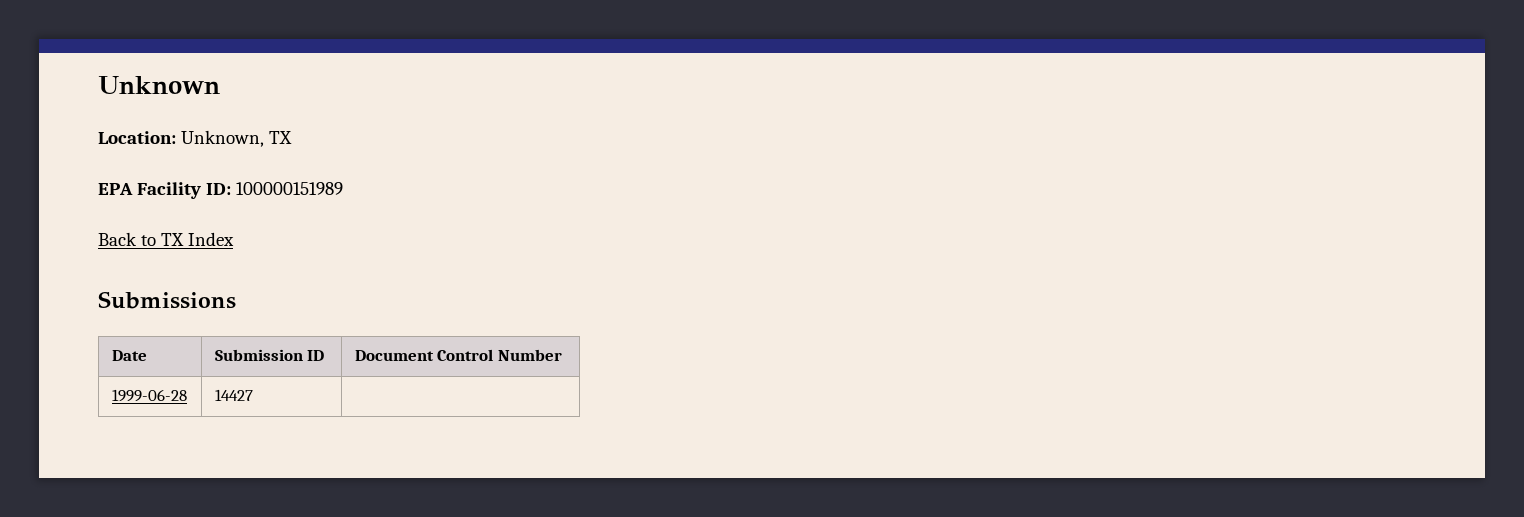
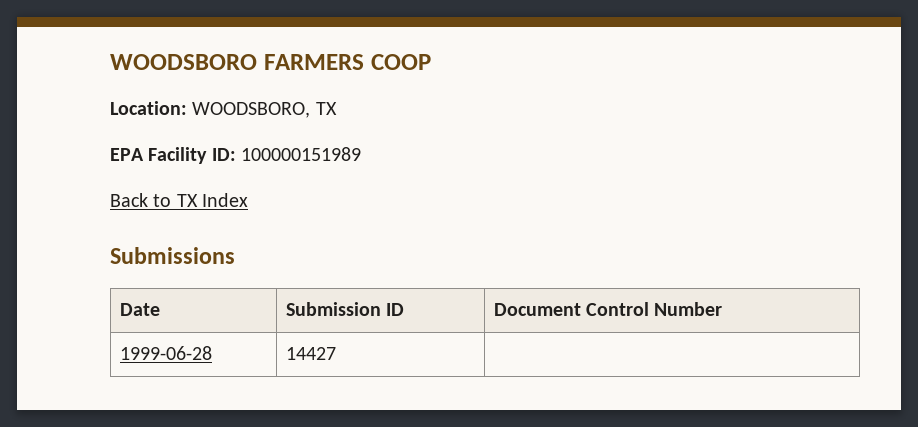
[98,76,220,94] Unknown -> [110,54,431,70] WOODSBORO FARMERS COOP
[181,130,265,147] Unknown, -> [192,102,311,118] WOODSBORO,

